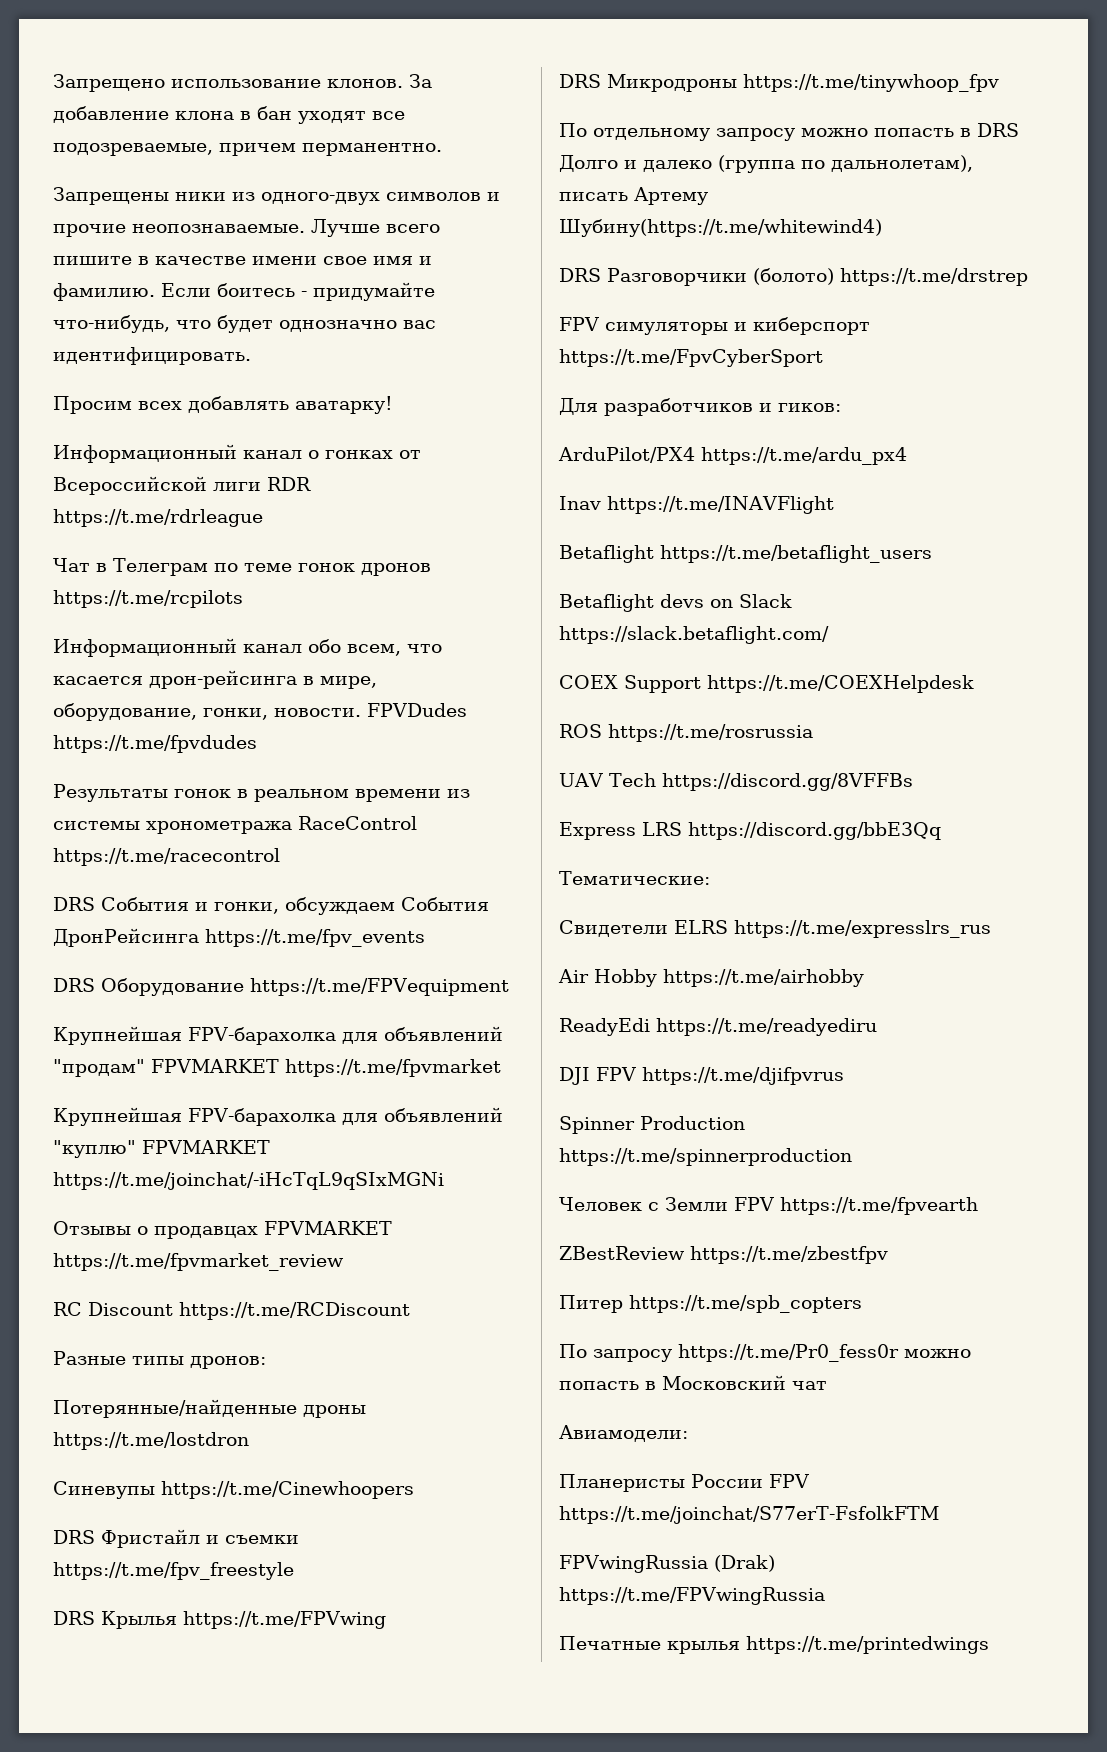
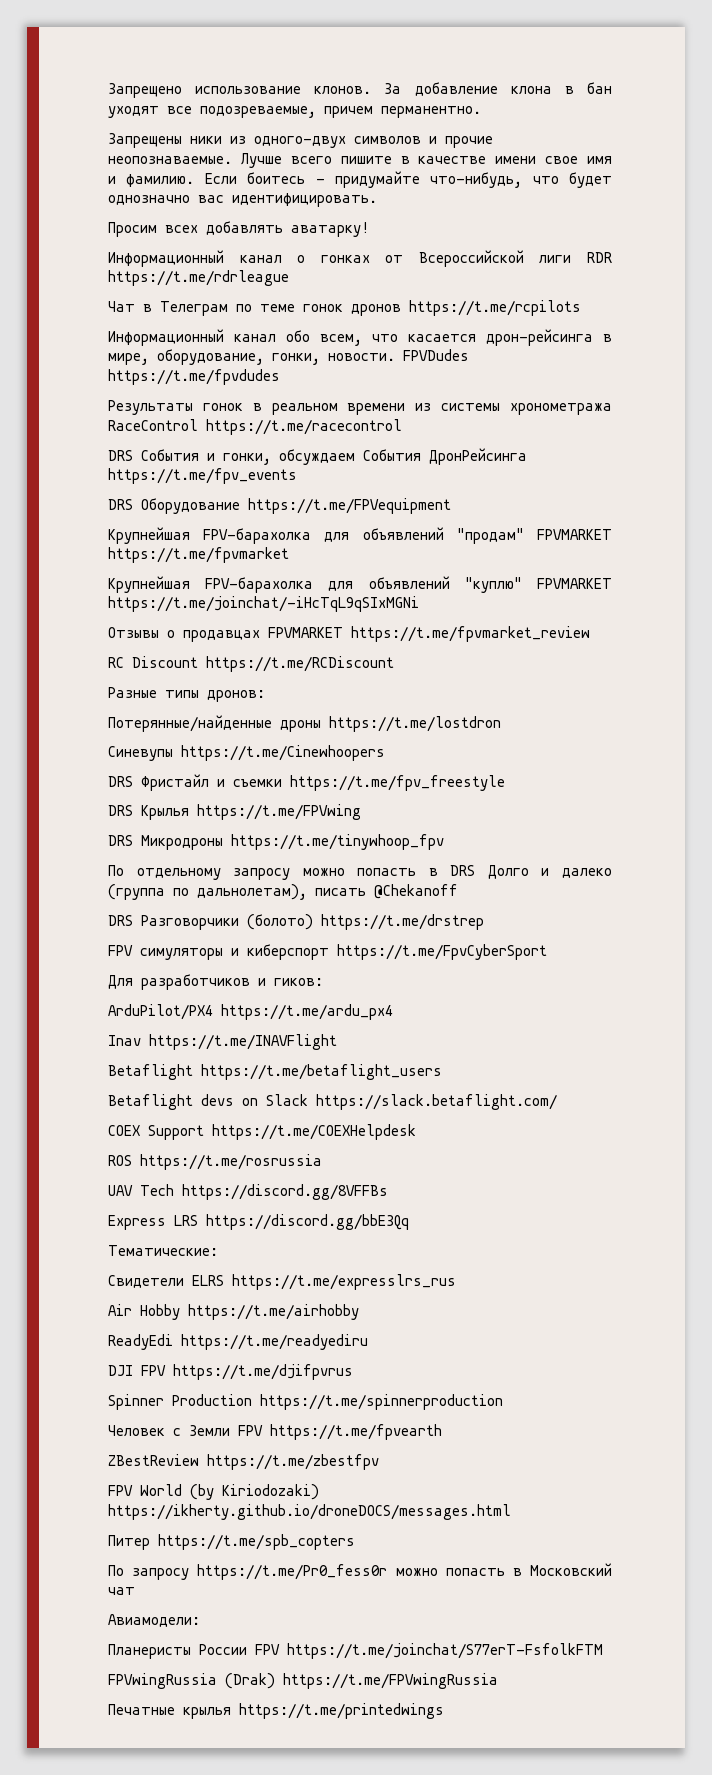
[634,187,708,205] [559,219,882,237] Артему Шубину(https://t.me/whitewind4) -> [374,884,458,899] @Chekanoff
(888, 1255) none -> [108,1484,319,1500] [108,1504,511,1520] // FPV World (by Kiriodozaki) https://ikherty.github.io/droneDOCS/messages.html

